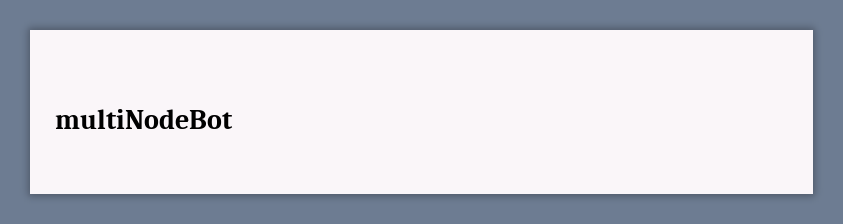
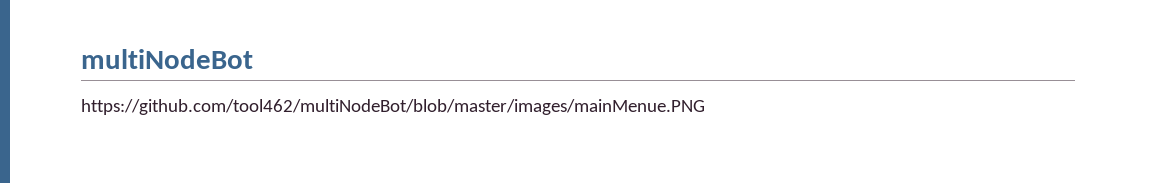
(233, 119) none -> [81,99,705,115] // https://github.com/tool462/multiNodeBot/blob/master/images/mainMenue.PNG

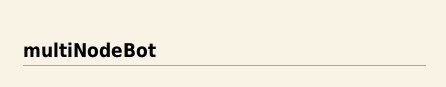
[81,99,705,115] // https://github.com/tool462/multiNodeBot/blob/master/images/mainMenue.PNG -> (156, 50) none

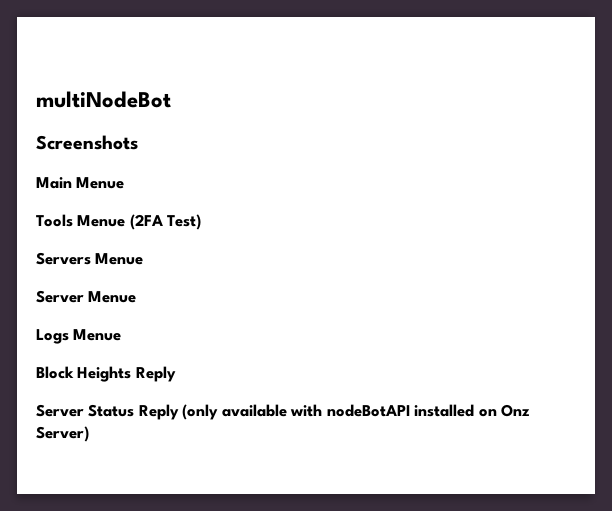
(156, 50) none -> [36,135,138,150] [36,177,125,189] [36,214,202,230] [36,252,144,265] [36,290,137,303] [36,329,122,344] [36,366,176,382] [36,404,531,420] [36,426,89,442] // Screenshots // Main Menue // Tools Menue (2FA Test) // Servers Menue // Server Menue // Logs Menue // Block Heights Reply // Server Status Reply (only available with nodeBotAPI installed on Onz Server)

